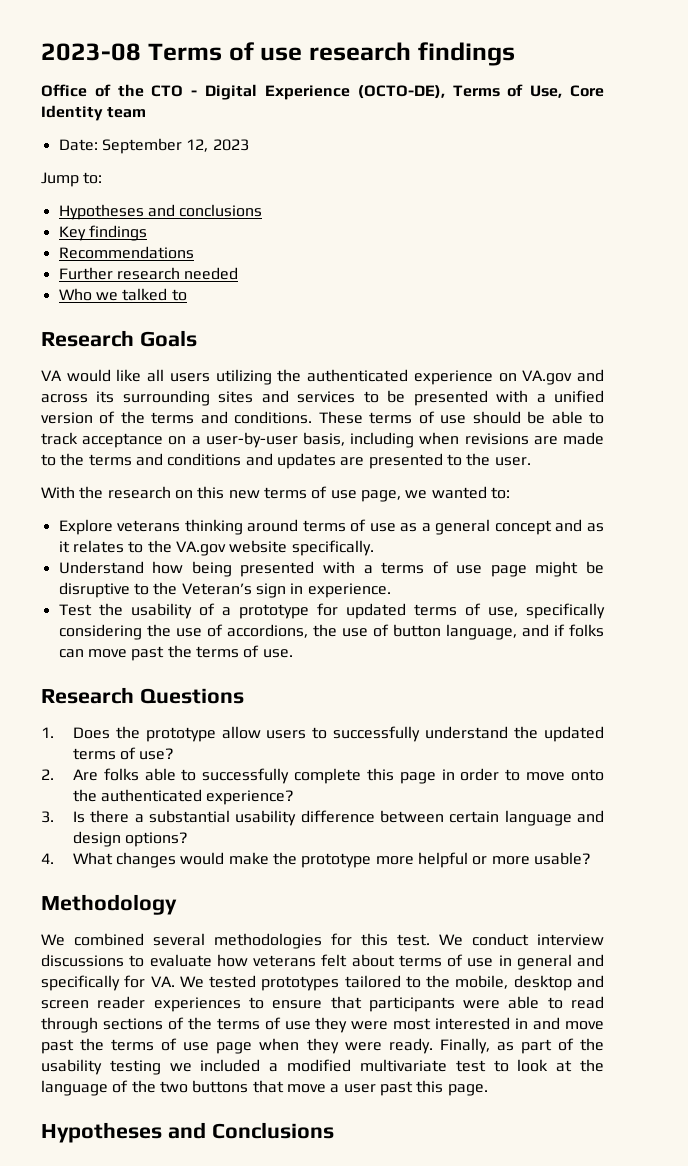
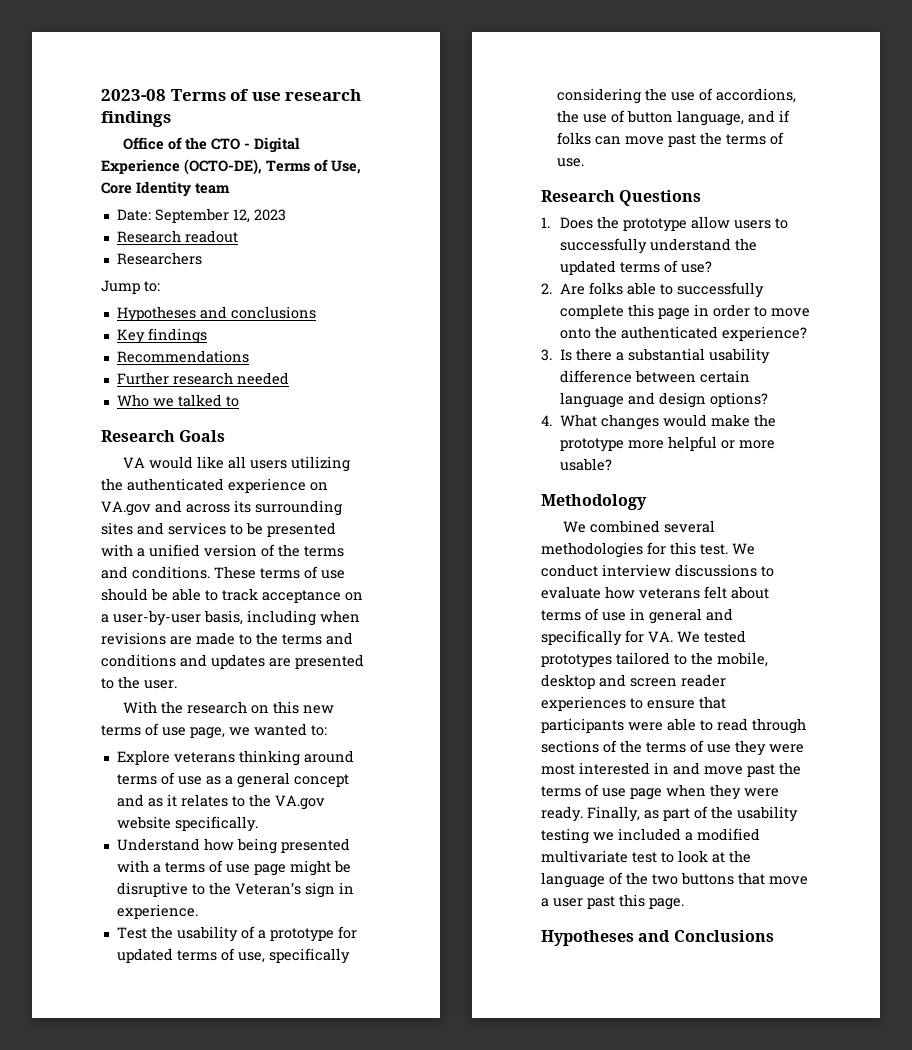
(249, 145) none -> [116,230,238,243] [116,252,202,265] // Research readout // Researchers

